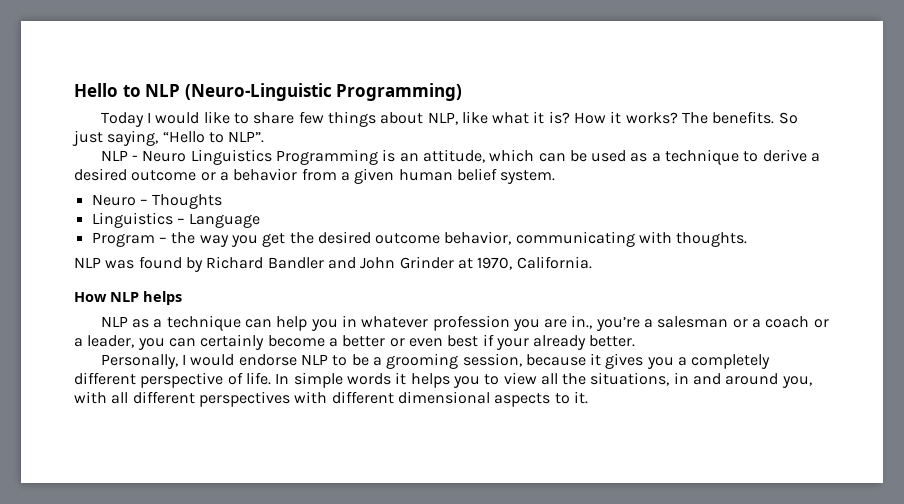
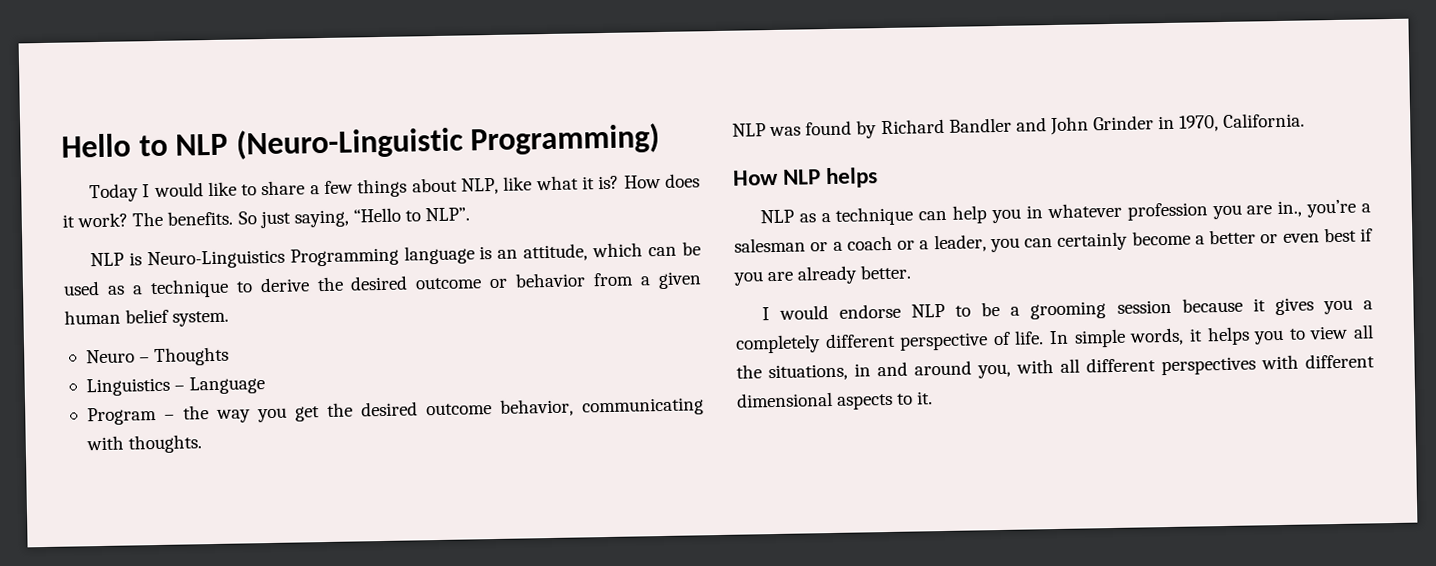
(295, 118) none -> [309,185,320,195] a
[610,111,678,124] it works? -> [664,173,700,188] [62,212,129,228] does it work?
[131,149,378,165] - Neuro Linguistics Programming -> [128,245,475,270] is Neuro-Linguistics Programming language
[811,153,821,162] a -> [316,276,344,292] the
[219,172,229,181] a -> (509, 283) none
[457,258,473,269] at -> [1158,115,1176,130] in
[495,338,529,350] your -> [733,271,794,286] you are
[100,354,178,369] Personally, -> (912, 272) none
[462,353,522,367] session, -> [1116,299,1172,314] session
[346,373,391,385] words -> [1129,327,1185,346] words,

